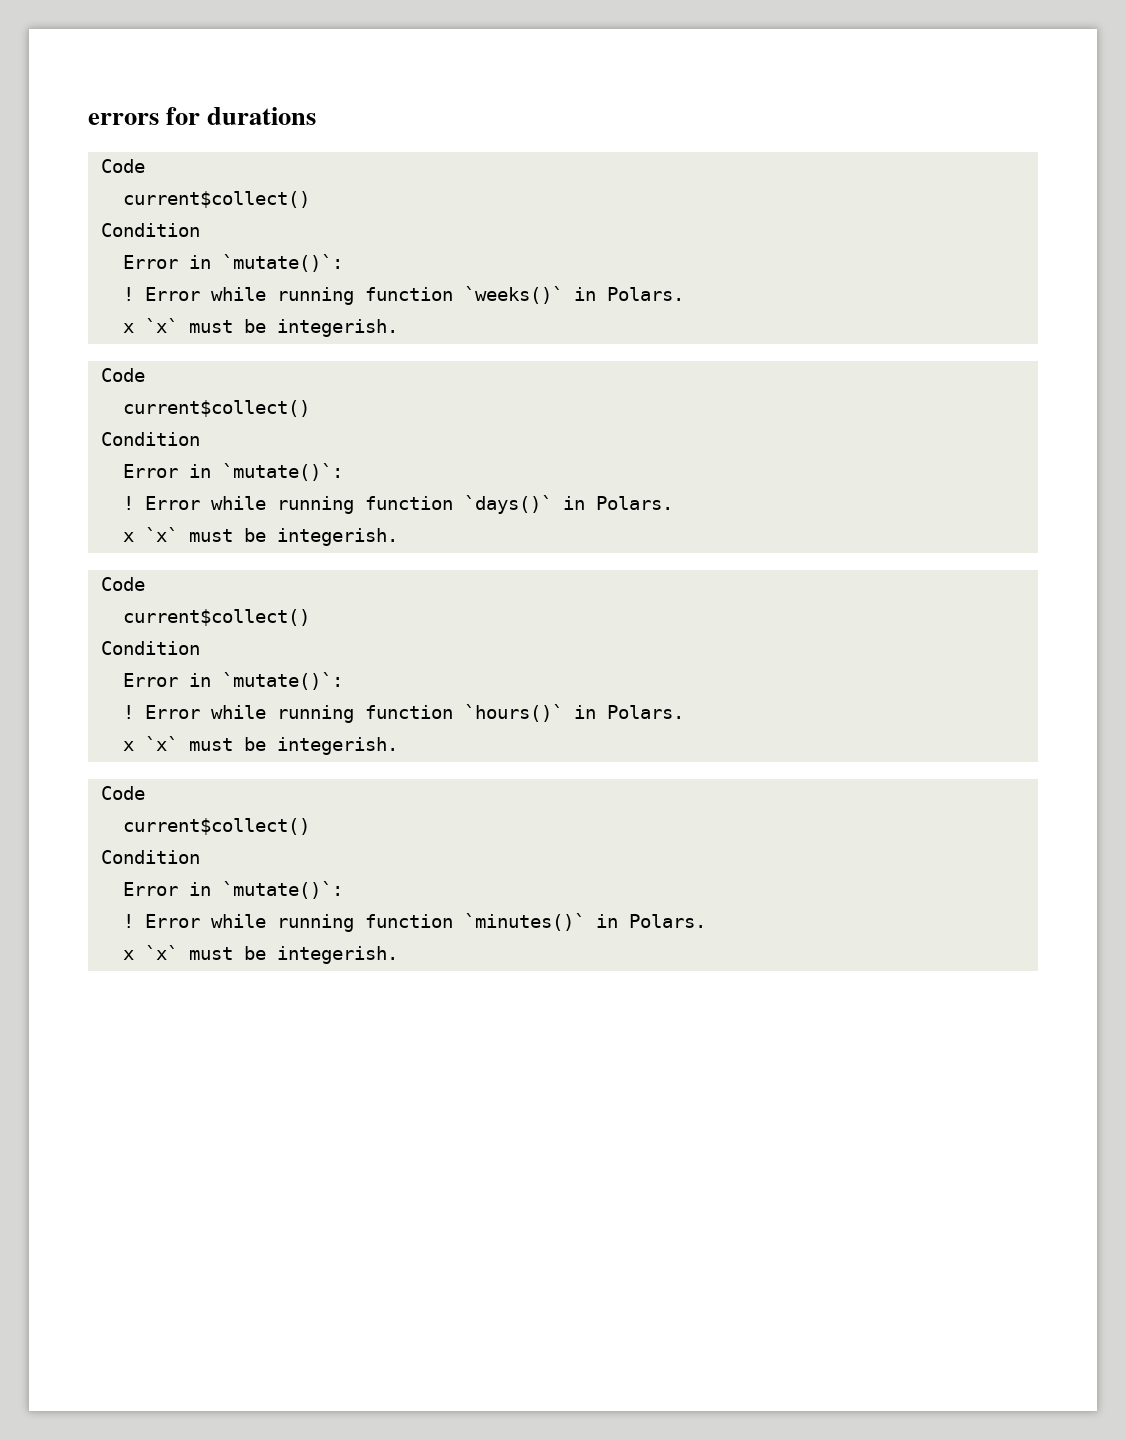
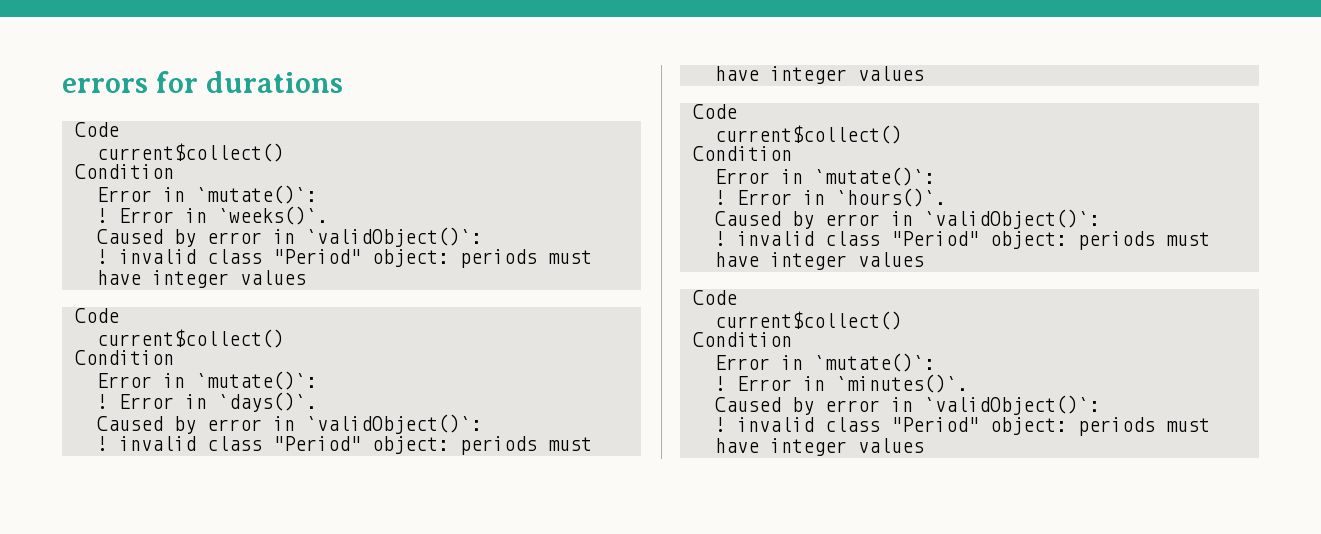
[210,286,684,305] [122,318,398,337] [100,368,145,382] [122,400,310,417] [100,432,200,446] [122,463,343,481] [122,495,673,514] [122,527,398,546] [100,577,145,591] [122,609,310,626] [100,641,200,655] [122,672,343,690] [122,704,684,723] [122,736,398,755] [100,786,145,800] [122,818,310,835] [100,850,200,864] [122,881,343,899] [122,913,706,932] [122,945,398,964] while running function `weeks()` in Polars. // x `x` must be integerish. // Code // current$collect() // Condition // Error in `mutate()`: // ! Error while running function `days()` in Polars. // x `x` must be integerish. // Code // current$collect() // Condition // Error in `mutate()`: // ! Error while running function `hours()` in Polars. // x `x` must be integerish. // Code // current$collect() // Condition // Error in `mutate()`: // ! Error while running function `minutes()` in Polars. // x `x` must be integerish. -> [184,206,328,225] [96,227,482,247] [96,249,592,268] [96,270,306,288] [74,308,119,323] [96,329,284,348] [74,350,174,365] [96,371,317,390] [96,392,317,412] [96,414,482,434] [96,436,592,455] [714,66,924,84] [692,104,737,119] [714,125,902,144] [692,146,792,161] [714,167,935,186] [714,188,946,207] [714,209,1100,229] [714,231,1210,250] [714,252,924,270] [692,290,737,305] [714,311,902,330] [692,332,792,347] [714,353,935,372] [714,374,968,393] [714,395,1100,415] [714,417,1210,436] [714,438,924,456] in `weeks()`. // Caused by error in `validObject()`: // ! invalid class "Period" object: periods must have integer values // Code // current$collect() // Condition // Error in `mutate()`: // ! Error in `days()`. // Caused by error in `validObject()`: // ! invalid class "Period" object: periods must have integer values // Code // current$collect() // Condition // Error in `mutate()`: // ! Error in `hours()`. // Caused by error in `validObject()`: // ! invalid class "Period" object: periods must have integer values // Code // current$collect() // Condition // Error in `mutate()`: // ! Error in `minutes()`. // Caused by error in `validObject()`: // ! invalid class "Period" object: periods must have integer values

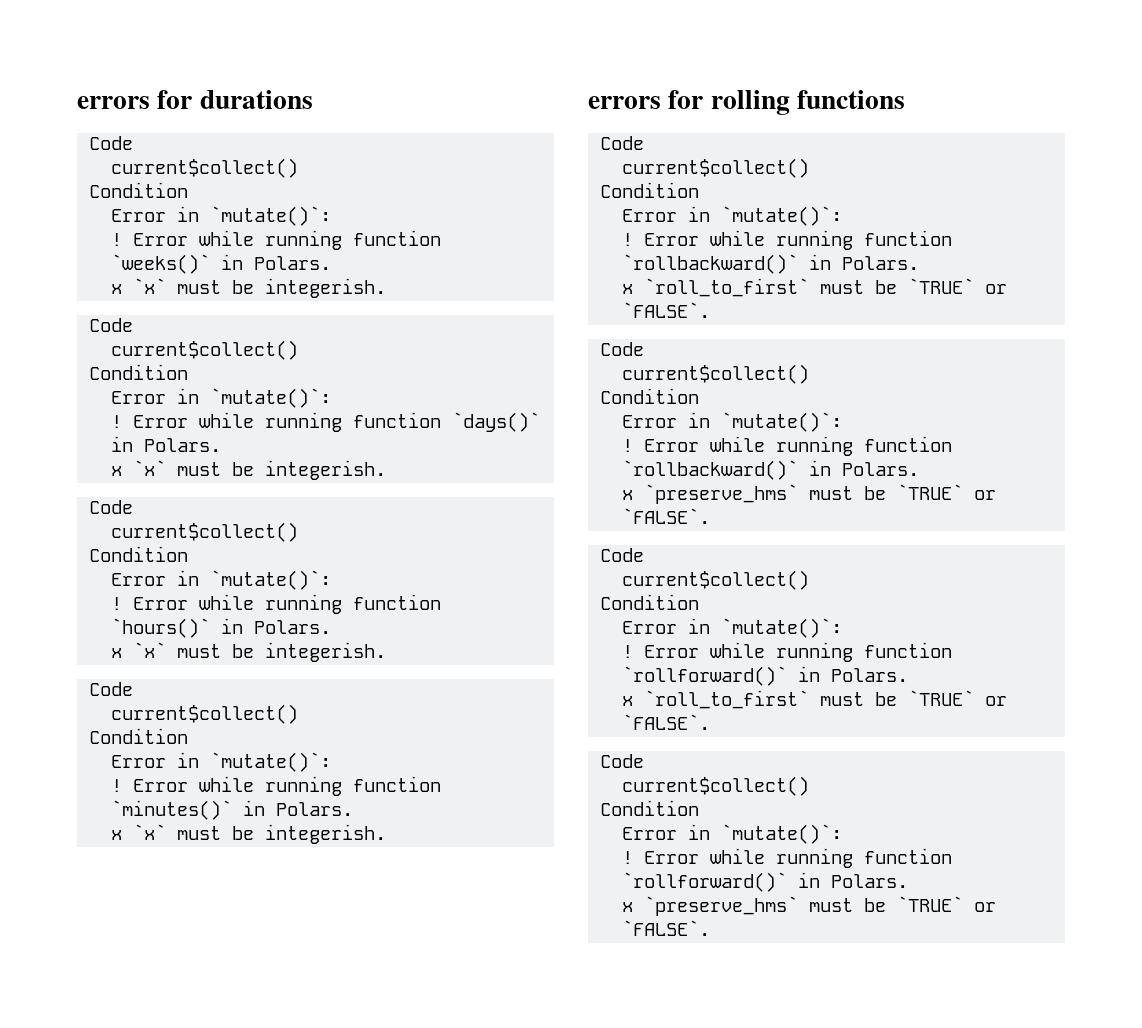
[184,206,328,225] [96,227,482,247] [96,249,592,268] [96,270,306,288] [74,308,119,323] [96,329,284,348] [74,350,174,365] [96,371,317,390] [96,392,317,412] [96,414,482,434] [96,436,592,455] [714,66,924,84] [692,104,737,119] [714,125,902,144] [692,146,792,161] [714,167,935,186] [714,188,946,207] [714,209,1100,229] [714,231,1210,250] [714,252,924,270] [692,290,737,305] [714,311,902,330] [692,332,792,347] [714,353,935,372] [714,374,968,393] [714,395,1100,415] [714,417,1210,436] [714,438,924,456] in `weeks()`. // Caused by error in `validObject()`: // ! invalid class "Period" object: periods must have integer values // Code // current$collect() // Condition // Error in `mutate()`: // ! Error in `days()`. // Caused by error in `validObject()`: // ! invalid class "Period" object: periods must have integer values // Code // current$collect() // Condition // Error in `mutate()`: // ! Error in `hours()`. // Caused by error in `validObject()`: // ! invalid class "Period" object: periods must have integer values // Code // current$collect() // Condition // Error in `mutate()`: // ! Error in `minutes()`. // Caused by error in `validObject()`: // ! invalid class "Period" object: periods must have integer values -> [199,230,441,250] [111,254,331,274] [111,278,386,298] [89,318,133,332] [111,340,298,360] [89,364,188,380] [111,388,331,408] [111,412,540,432] [111,436,221,452] [111,460,386,480] [89,500,133,514] [111,522,298,542] [89,546,188,562] [111,570,331,590] [111,594,441,614] [111,618,331,638] [111,642,386,662] [89,682,133,696] [111,704,298,724] [89,728,188,744] [111,752,331,772] [111,776,441,796] [111,800,353,820] [111,824,386,844] [588,90,906,115] [600,136,644,150] [622,158,809,178] [600,182,699,198] [622,206,842,226] [622,230,952,250] [622,254,919,274] [622,278,1007,297] [622,302,710,318] [600,342,644,356] [622,364,809,384] [600,388,699,404] [622,412,842,432] [622,436,952,456] [622,460,919,480] [622,484,996,504] [622,508,710,524] [600,548,644,562] [622,570,809,590] [600,594,699,610] [622,618,842,638] [622,642,952,662] [622,666,908,686] [622,690,1007,709] [622,714,710,730] [600,754,644,768] [622,776,809,796] [600,800,699,816] [622,824,842,844] [622,848,952,868] [622,872,908,892] [622,896,996,916] [622,920,710,936] while running function `weeks()` in Polars. // x `x` must be integerish. // Code // current$collect() // Condition // Error in `mutate()`: // ! Error while running function `days()` in Polars. // x `x` must be integerish. // Code // current$collect() // Condition // Error in `mutate()`: // ! Error while running function `hours()` in Polars. // x `x` must be integerish. // Code // current$collect() // Condition // Error in `mutate()`: // ! Error while running function `minutes()` in Polars. // x `x` must be integerish. // errors for rolling functions // Code // current$collect() // Condition // Error in `mutate()`: // ! Error while running function `rollbackward()` in Polars. // x `roll_to_first` must be `TRUE` or `FALSE`. // Code // current$collect() // Condition // Error in `mutate()`: // ! Error while running function `rollbackward()` in Polars. // x `preserve_hms` must be `TRUE` or `FALSE`. // Code // current$collect() // Condition // Error in `mutate()`: // ! Error while running function `rollforward()` in Polars. // x `roll_to_first` must be `TRUE` or `FALSE`. // Code // current$collect() // Condition // Error in `mutate()`: // ! Error while running function `rollforward()` in Polars. // x `preserve_hms` must be `TRUE` or `FALSE`.

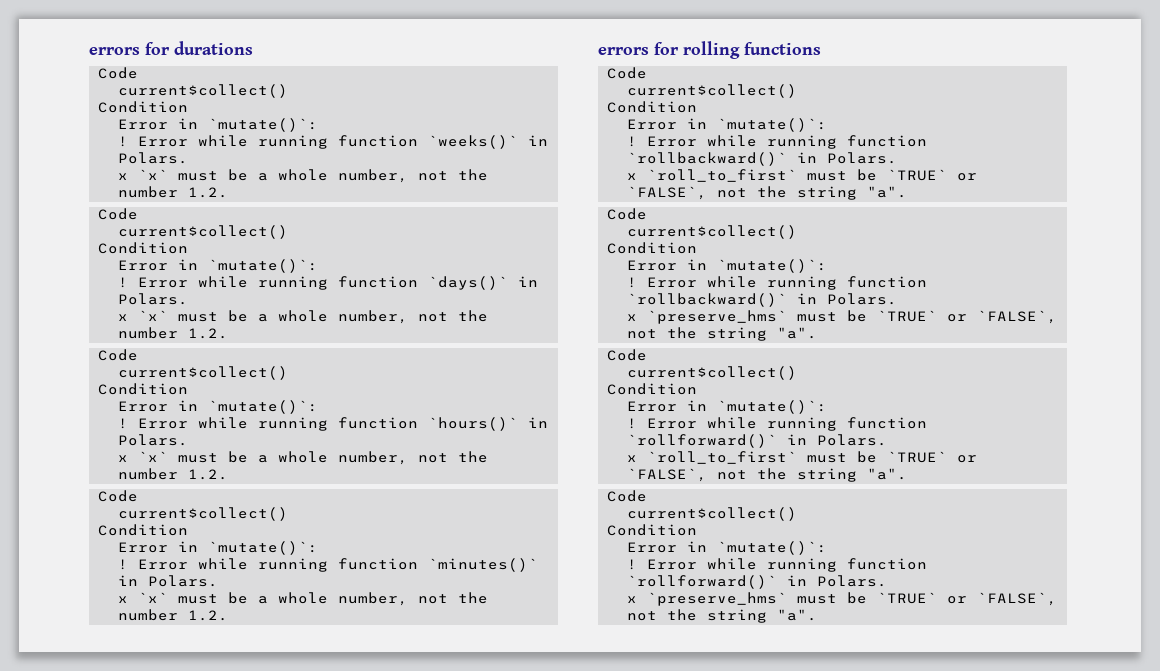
[265,278,386,298] integerish. -> [258,169,489,183] [118,186,229,198] a whole number, not the number 1.2.
[265,460,386,480] integerish. -> [258,310,489,324] [118,327,229,339] a whole number, not the number 1.2.
[265,642,386,662] integerish. -> [258,451,489,465] [118,468,229,480] a whole number, not the number 1.2.
[265,824,386,844] integerish. -> [258,592,489,606] [118,609,229,621] a whole number, not the number 1.2.
[622,302,710,318] `FALSE`. -> [627,186,908,200] `FALSE`, not the string "a".
[622,508,710,524] `FALSE`. -> [977,310,1058,324] [627,327,818,341] `FALSE`, not the string "a".
[622,714,710,730] `FALSE`. -> [627,468,908,482] `FALSE`, not the string "a".
[622,920,710,936] `FALSE`. -> [977,592,1058,606] [627,609,818,623] `FALSE`, not the string "a".

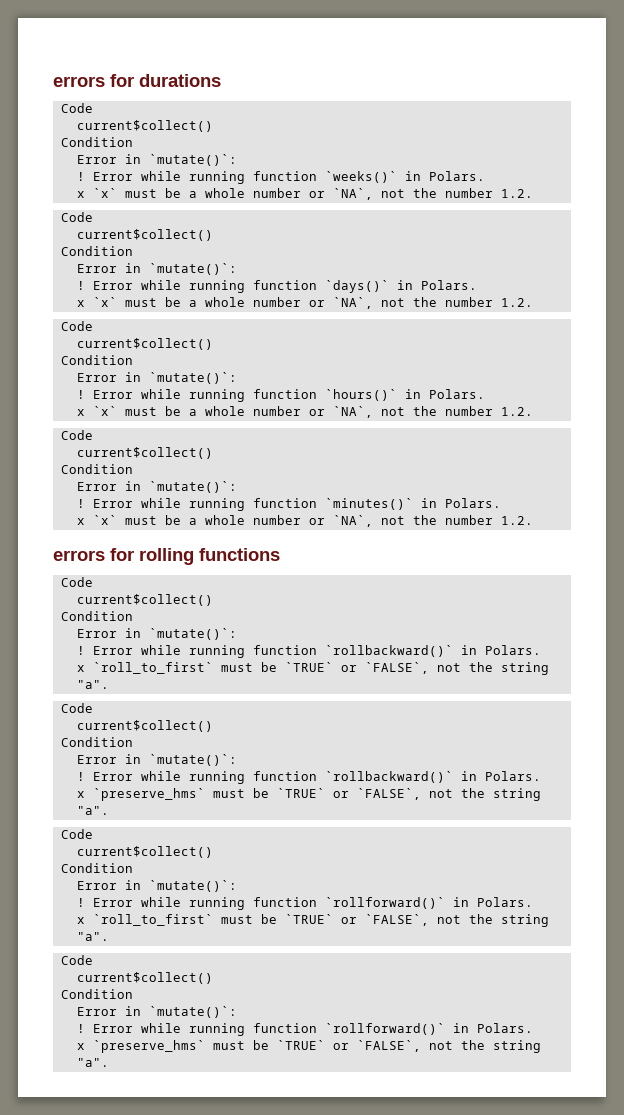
[338,169,409,183] number, -> [252,188,373,200] number or `NA`,
[338,310,409,324] number, -> [252,297,373,309] number or `NA`,
[338,451,409,465] number, -> [252,406,373,418] number or `NA`,
[338,592,409,606] number, -> [252,515,373,527] number or `NA`,

